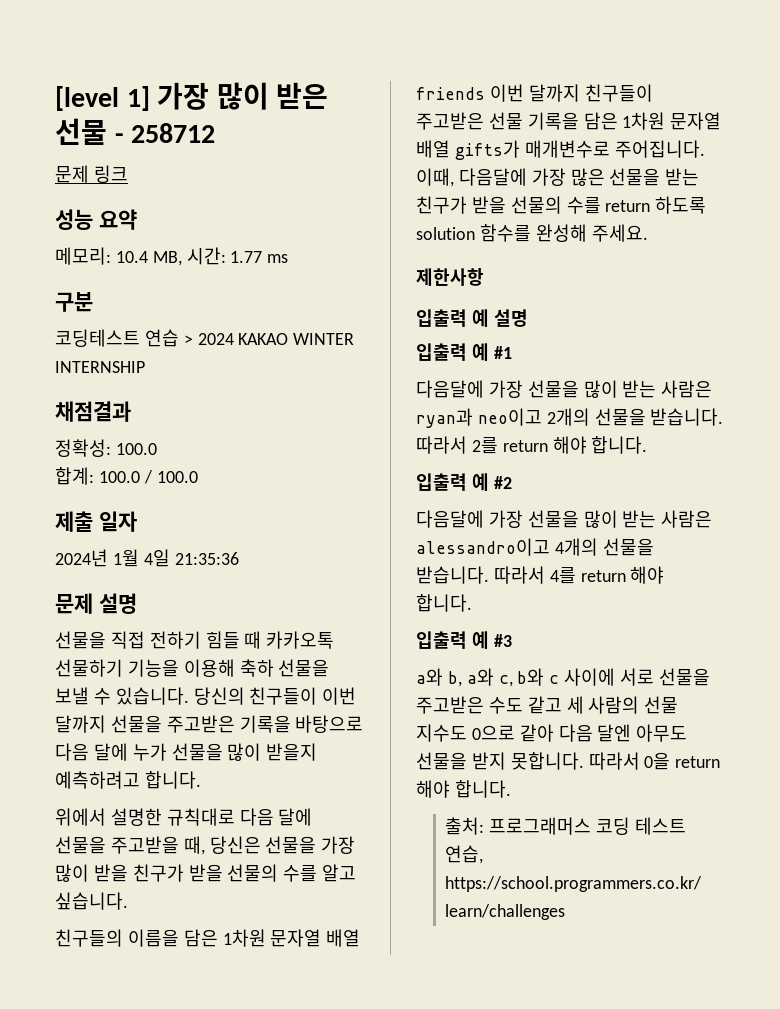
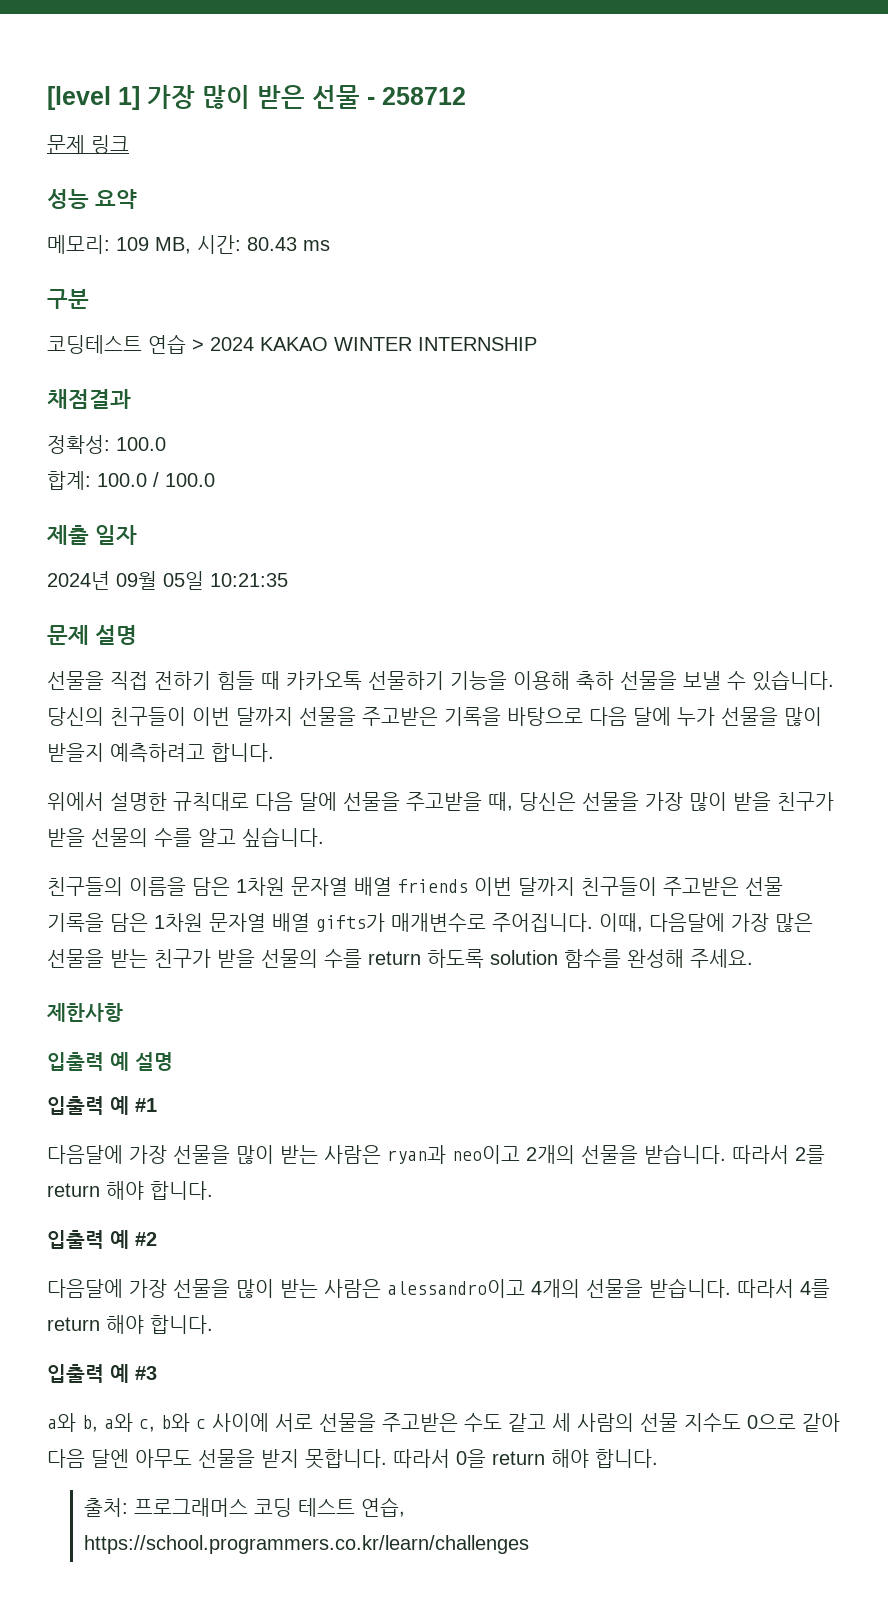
[115,251,148,263] 10.4 -> [116,237,149,251] 109
[230,251,263,263] 1.77 -> [247,237,297,251] 80.43
[112,549,239,567] 1월 4일 21:35:36 -> [116,571,288,590] 09월 05일 10:21:35

